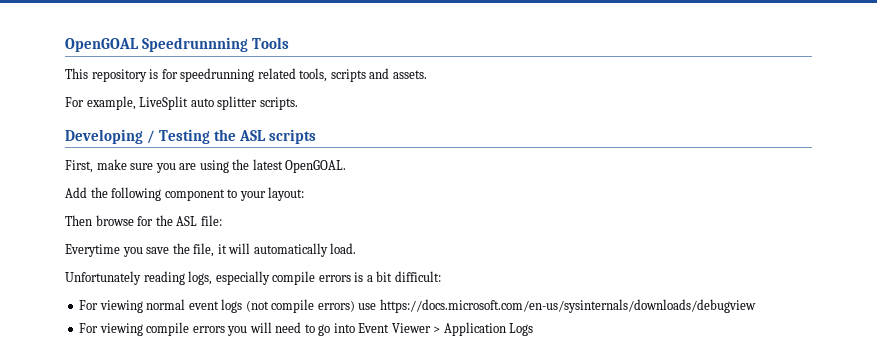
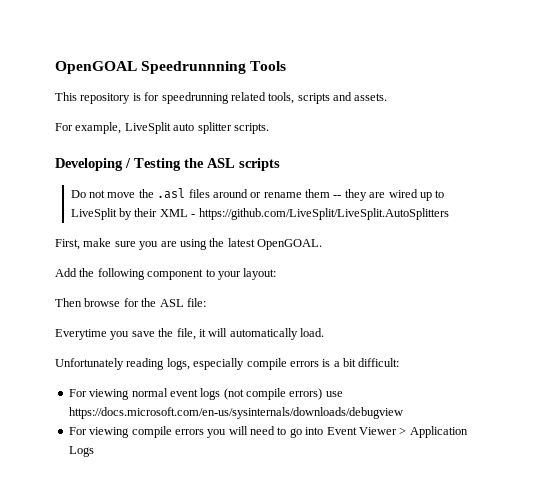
(316, 136) none -> [70,188,445,201] [70,208,449,220] // Do not move the .asl files around or rename them -- they are wired up to LiveSplit by their XML - https://github.com/LiveSplit/LiveSplit.AutoSplitters

